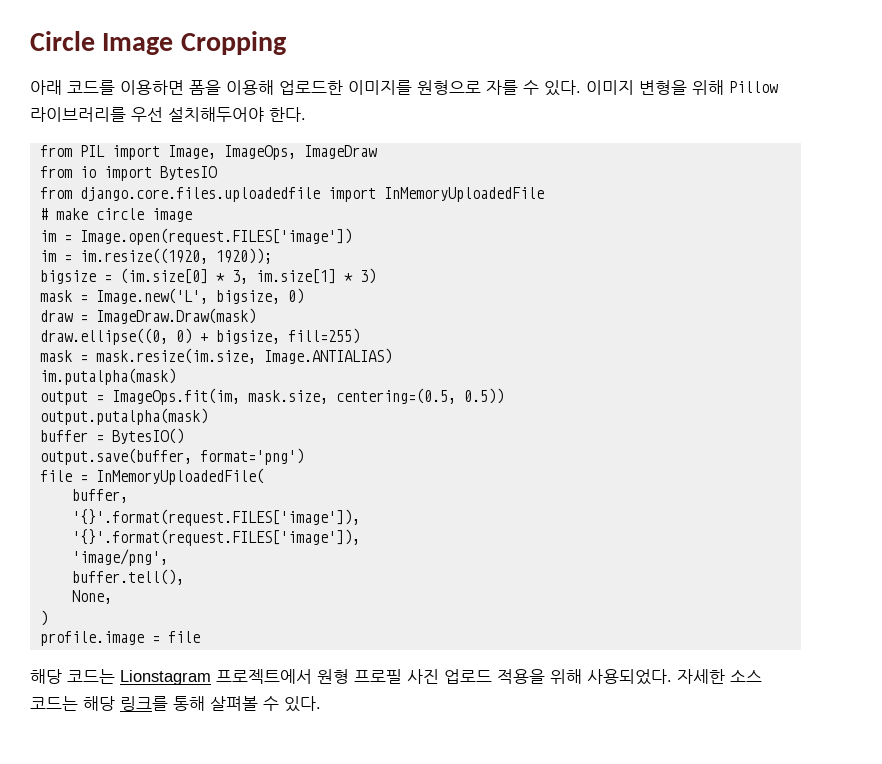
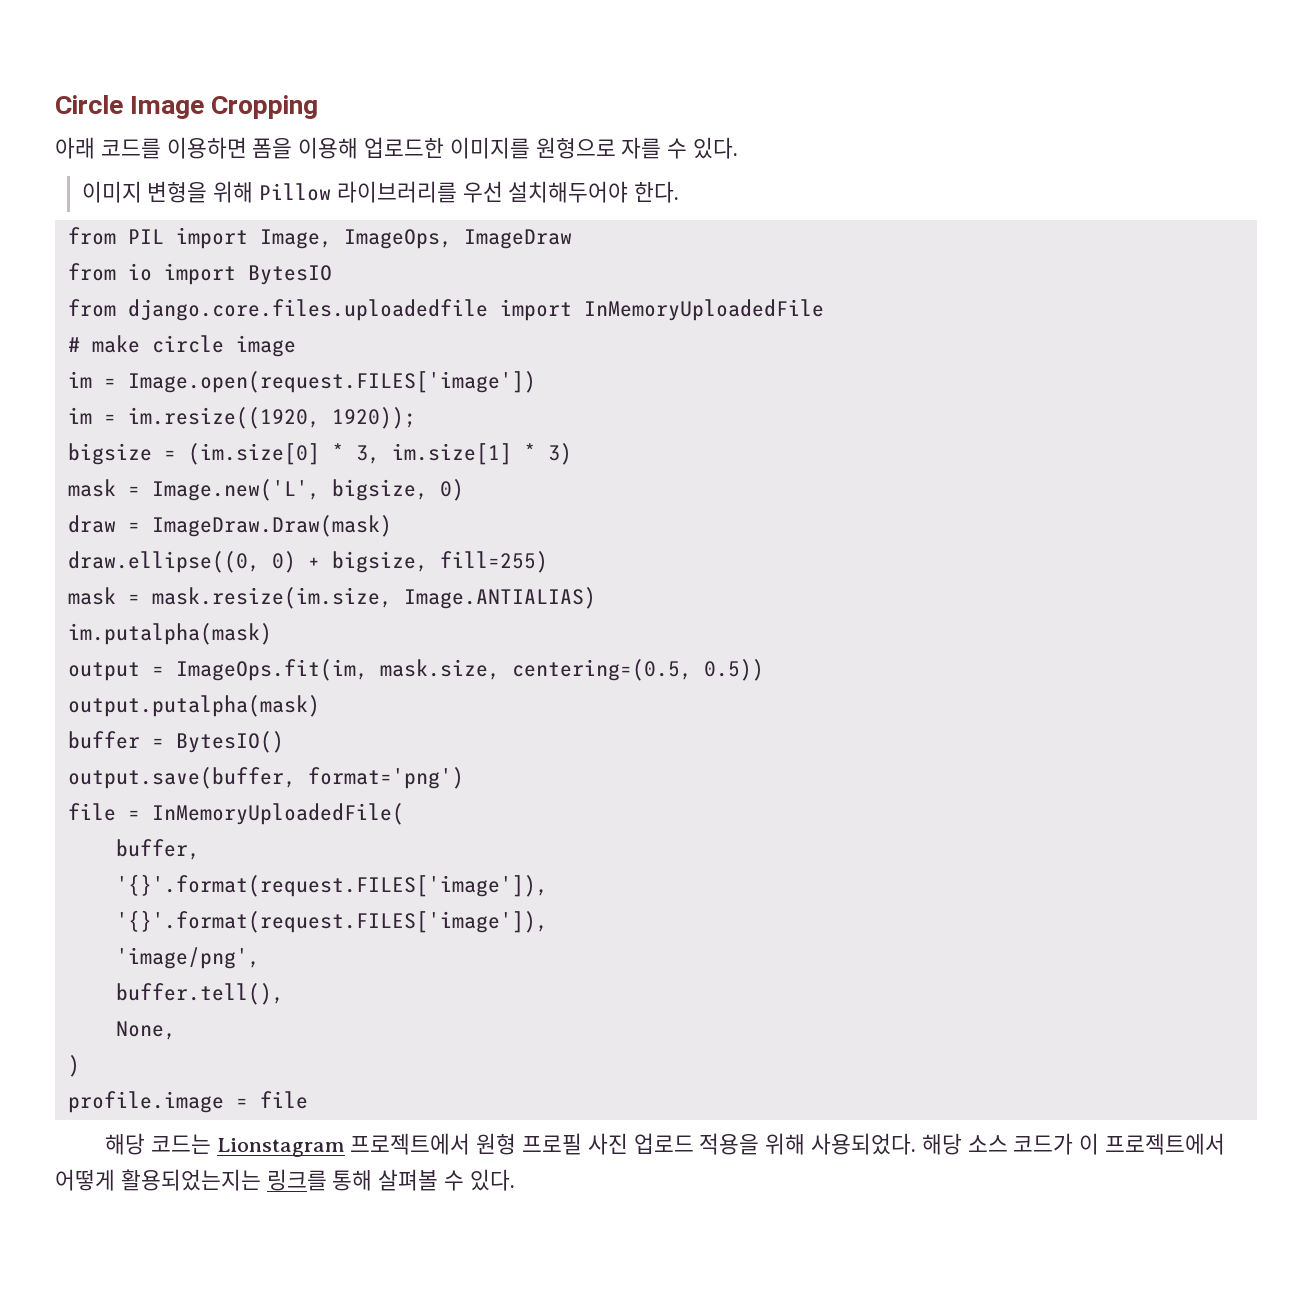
(581, 88) none -> (739, 148) //
[677,669,762,684] [30,696,115,711] 자세한 소스 코드는 해당 -> [921,1133,1226,1155] [55,1169,261,1191] 해당 소스 코드가 이 프로젝트에서 어떻게 활용되었는지는

